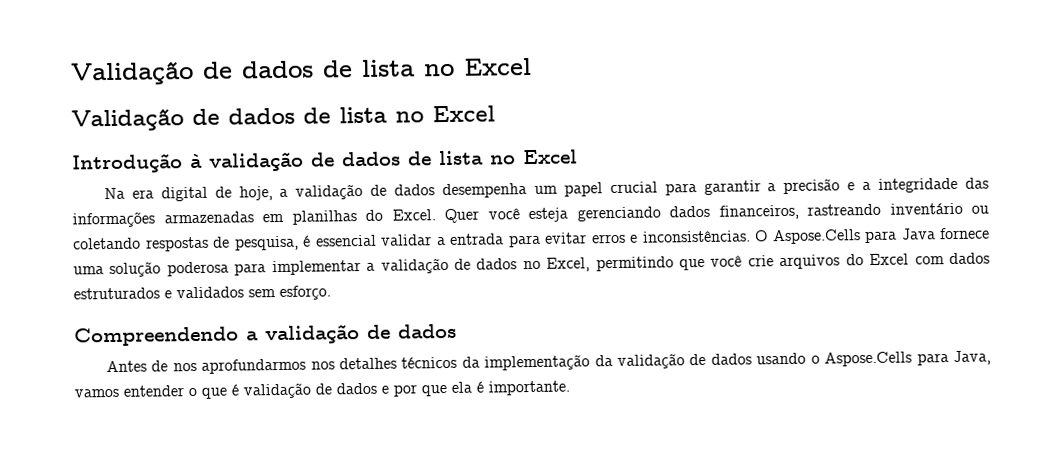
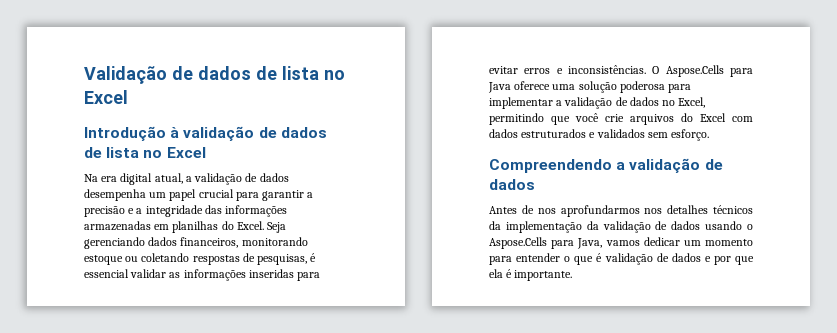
[70,57,532,86] [71,105,495,132] Validação de dados de lista no Excel // Validação de dados de lista no Excel -> [84,66,345,84] [84,90,128,104] Validação de dados de lista no Excel
[214,186,273,201] de hoje, -> [154,173,183,184] atual,
[444,207,568,224] Quer você esteja -> [267,222,287,233] Seja
[807,202,963,216] rastreando inventário -> [241,237,308,246] [84,255,123,265] monitorando estoque
[234,235,299,251] pesquisa, -> [257,254,308,265] pesquisas,
[436,233,504,246] a entrada -> [169,269,294,281] as informações inseridas
[940,227,990,240] fornece -> [514,81,551,90] oferece
(119, 393) none -> [643,237,753,246] [489,256,512,265] dedicar um momento para

